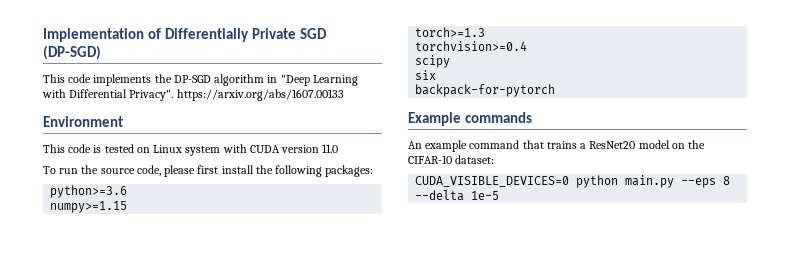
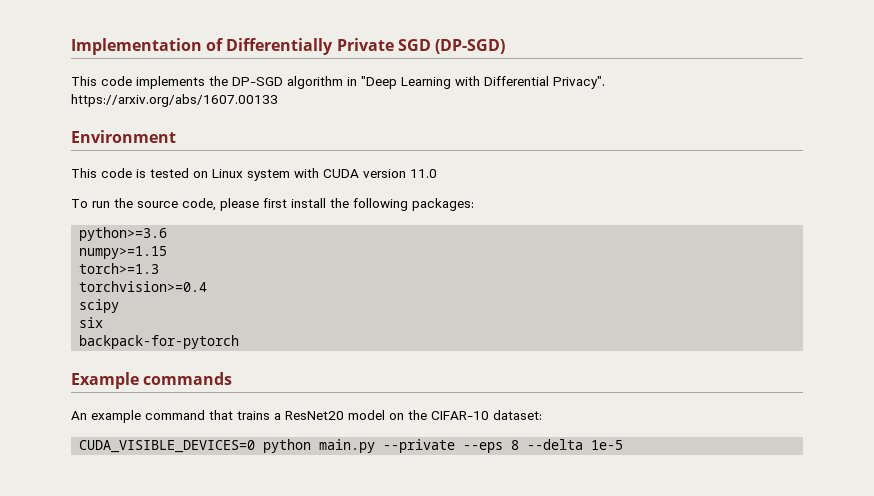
(675, 181) none -> [383,439,456,453] --private

